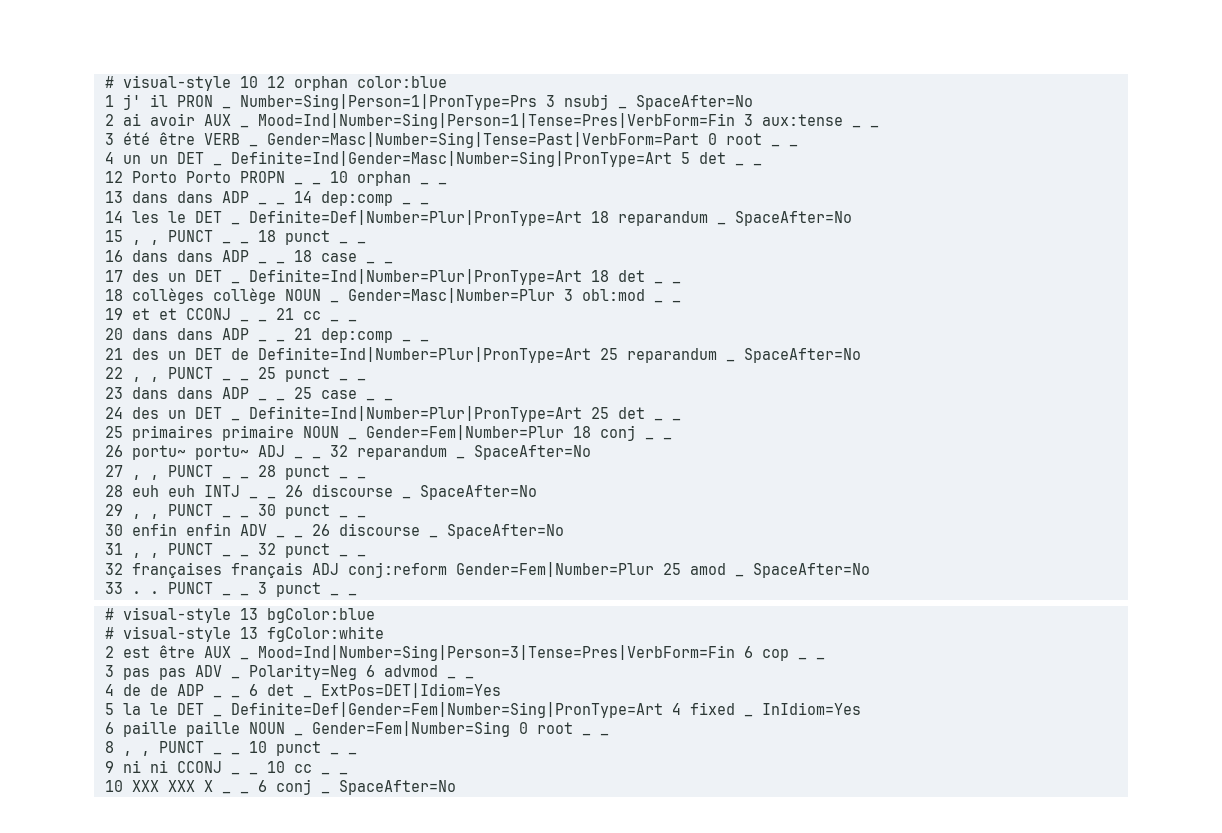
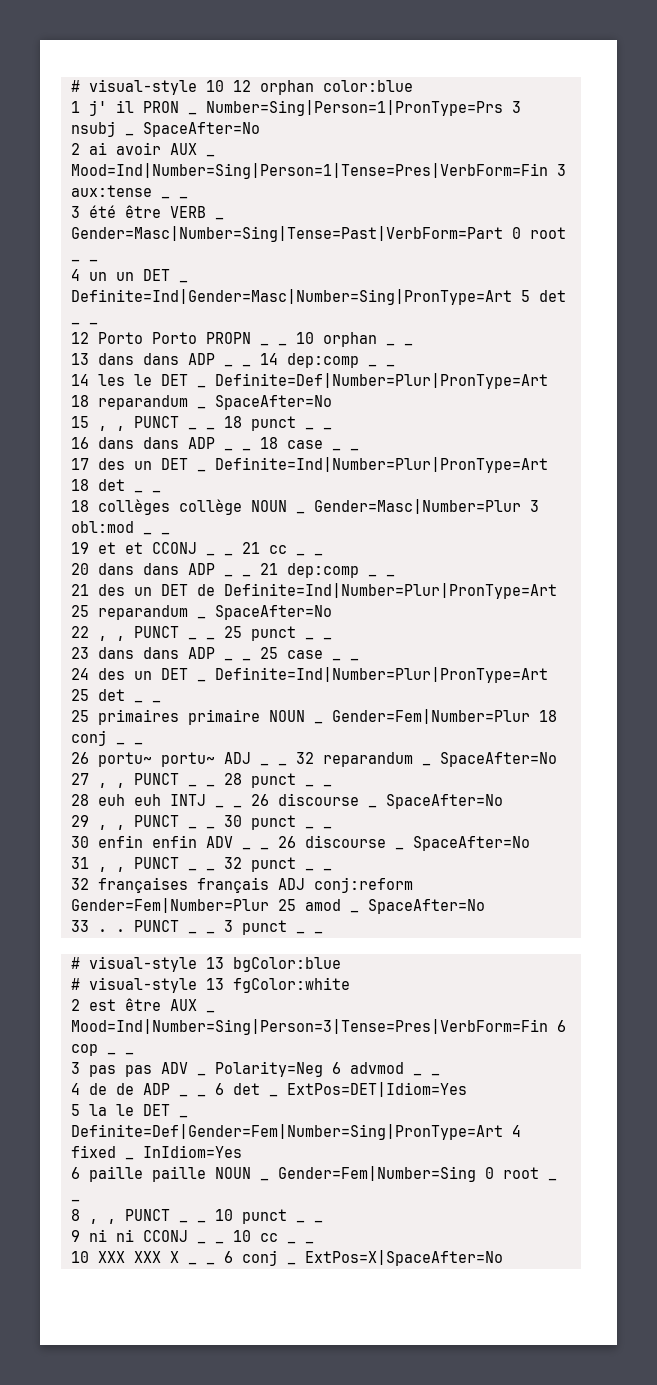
[338,780,456,795] SpaceAfter=No -> [305,1250,504,1266] ExtPos=X|SpaceAfter=No

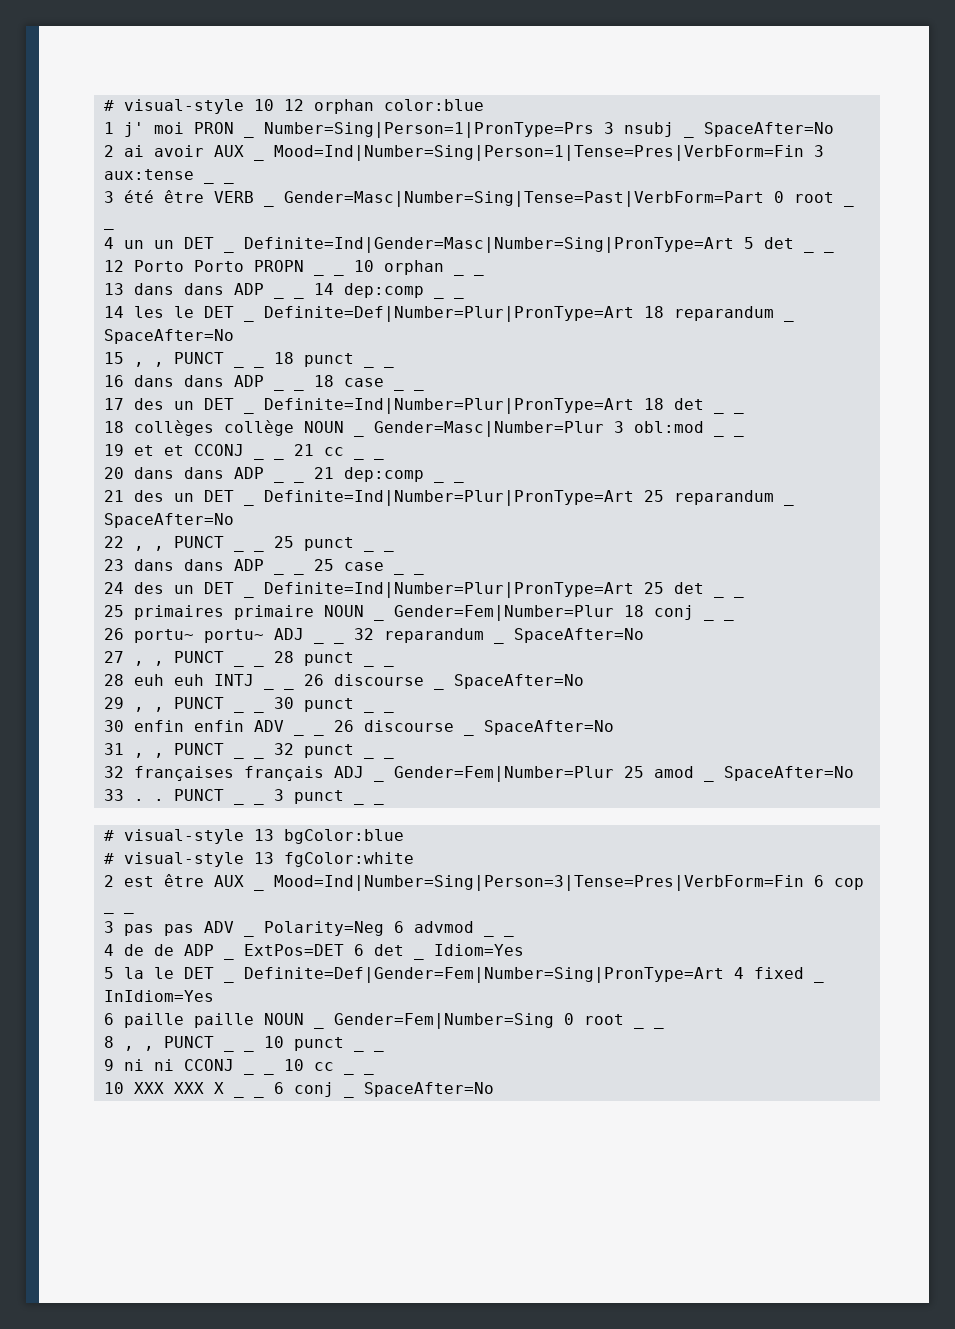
[116,100,135,113] il -> [153,122,184,134] moi
[197,584,216,596] de -> [243,502,254,506] _
[314,877,414,893] conj:reform -> [373,778,384,782] _
[197,1094,207,1097] _ -> [243,944,344,956] ExtPos=DET
[287,1082,468,1097] ExtPos=DET|Idiom=Yes -> [433,944,524,956] Idiom=Yes
[305,1250,504,1266] ExtPos=X|SpaceAfter=No -> [363,1082,494,1097] SpaceAfter=No

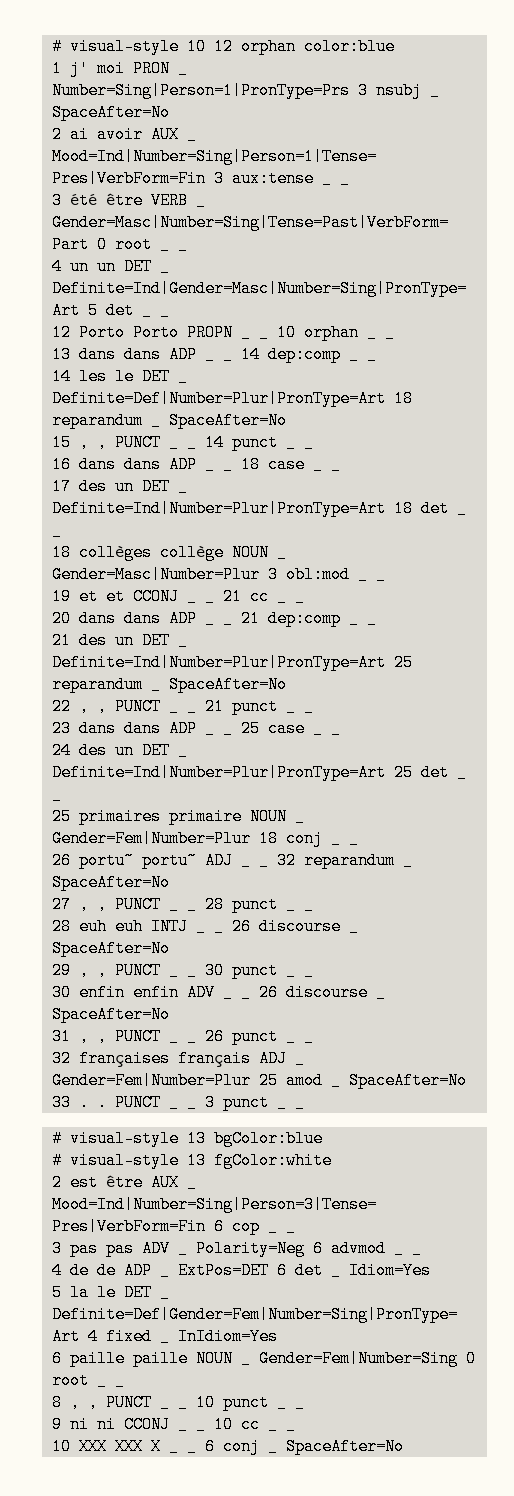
[273,352,294,364] 18 -> [204,434,224,451] 14
[273,536,294,548] 25 -> [204,698,224,715] 21
[273,743,294,755] 32 -> [204,1028,224,1045] 26

